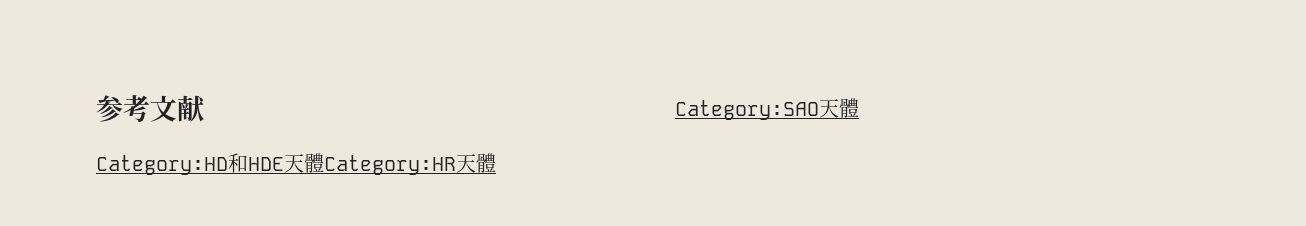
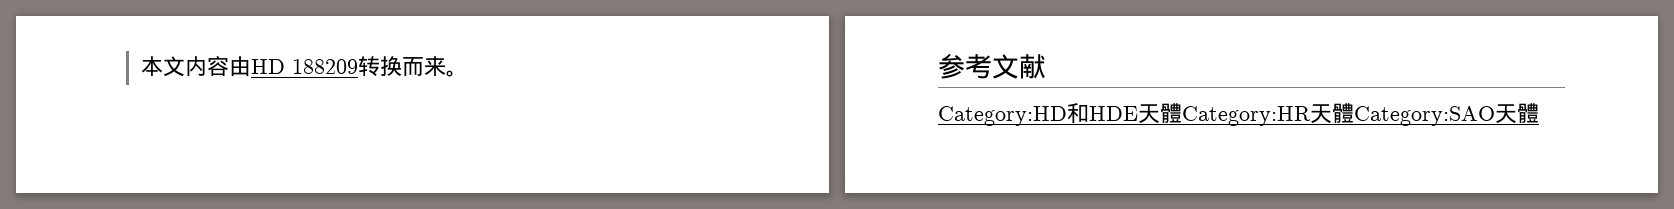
(96, 108) none -> [140,56,468,77] 本文内容由HD 188209转换而来。 //

